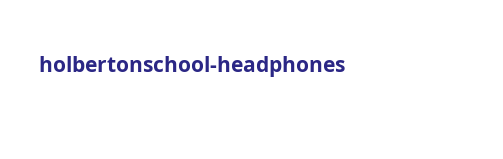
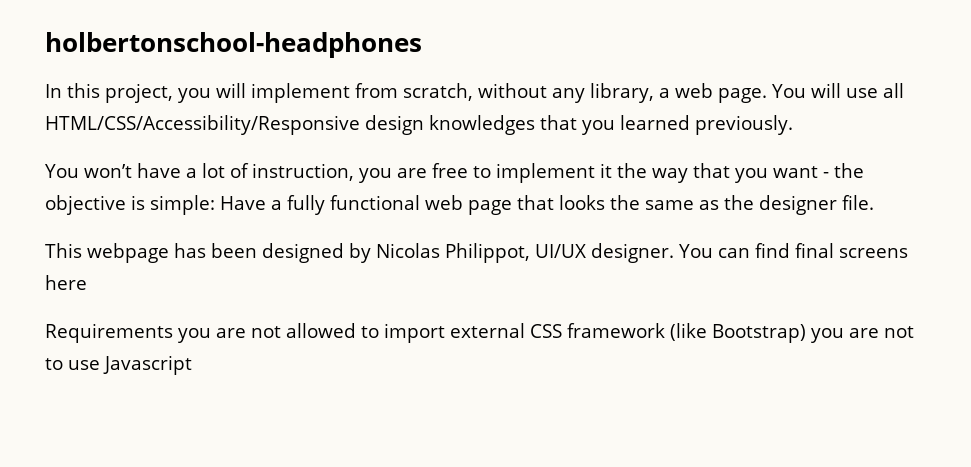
(345, 66) none -> [45,83,904,103] [45,115,793,135] [45,163,864,183] [45,195,874,215] [45,243,908,263] [45,275,87,290] [45,323,914,343] [45,355,192,375] // In this project, you will implement from scratch, without any library, a web page. You will use all HTML/CSS/Accessibility/Responsive design knowledges that you learned previously. // You won’t have a lot of instruction, you are free to implement it the way that you want - the objective is simple: Have a fully functional web page that looks the same as the designer file. // This webpage has been designed by Nicolas Philippot, UI/UX designer. You can find final screens here // Requirements you are not allowed to import external CSS framework (like Bootstrap) you are not to use Javascript

